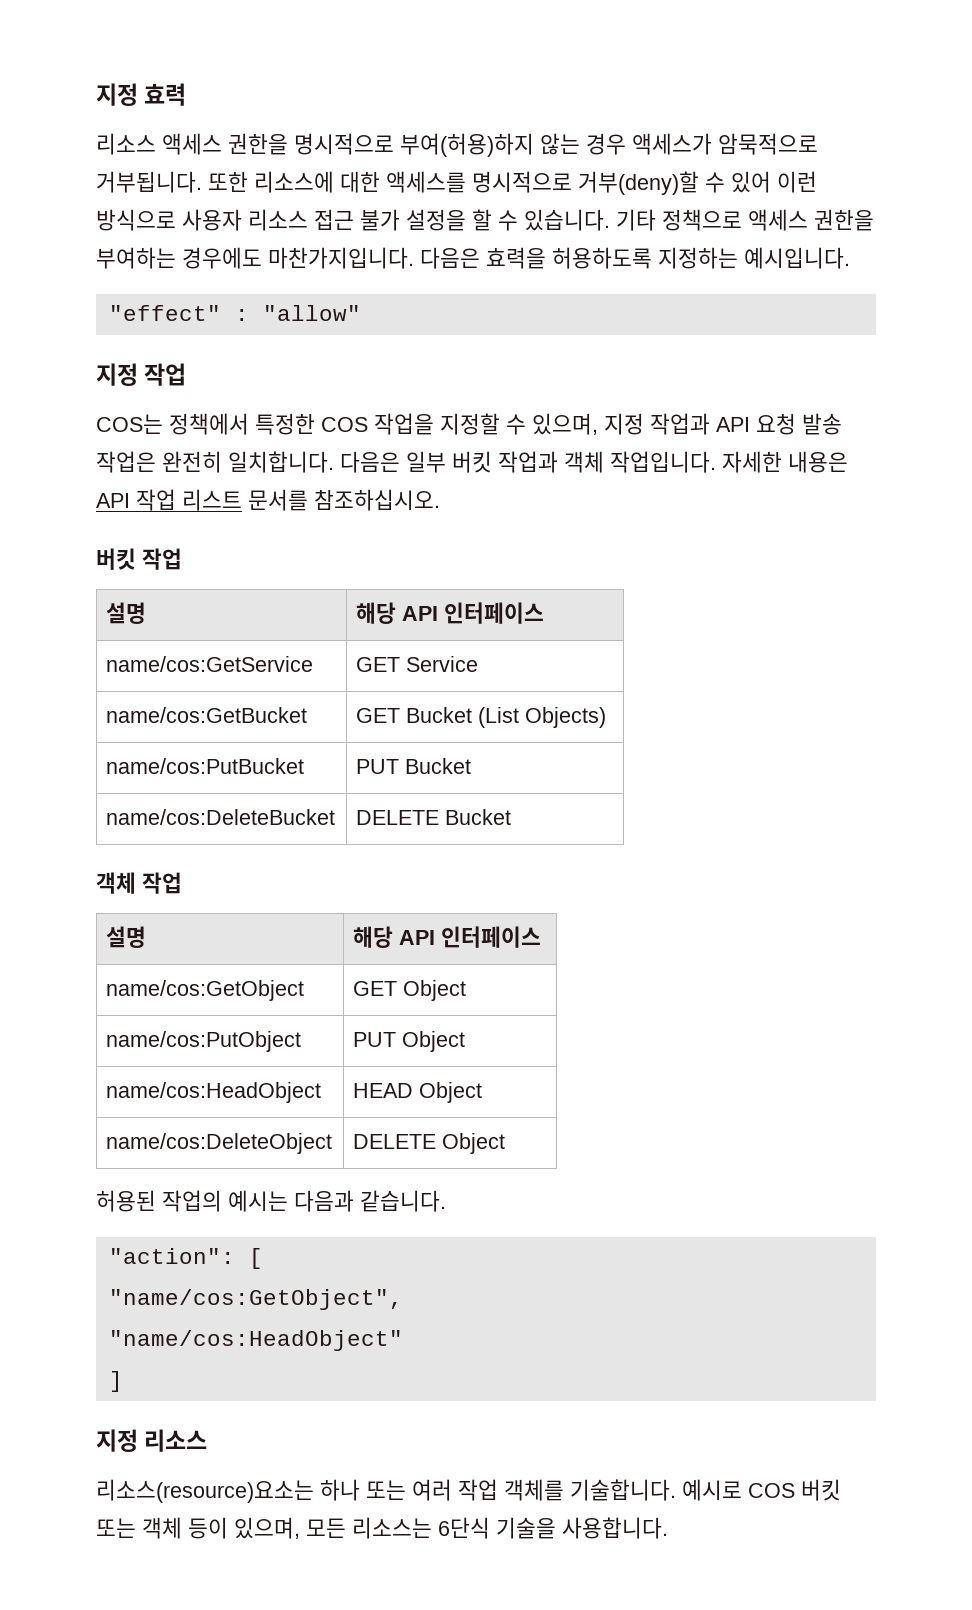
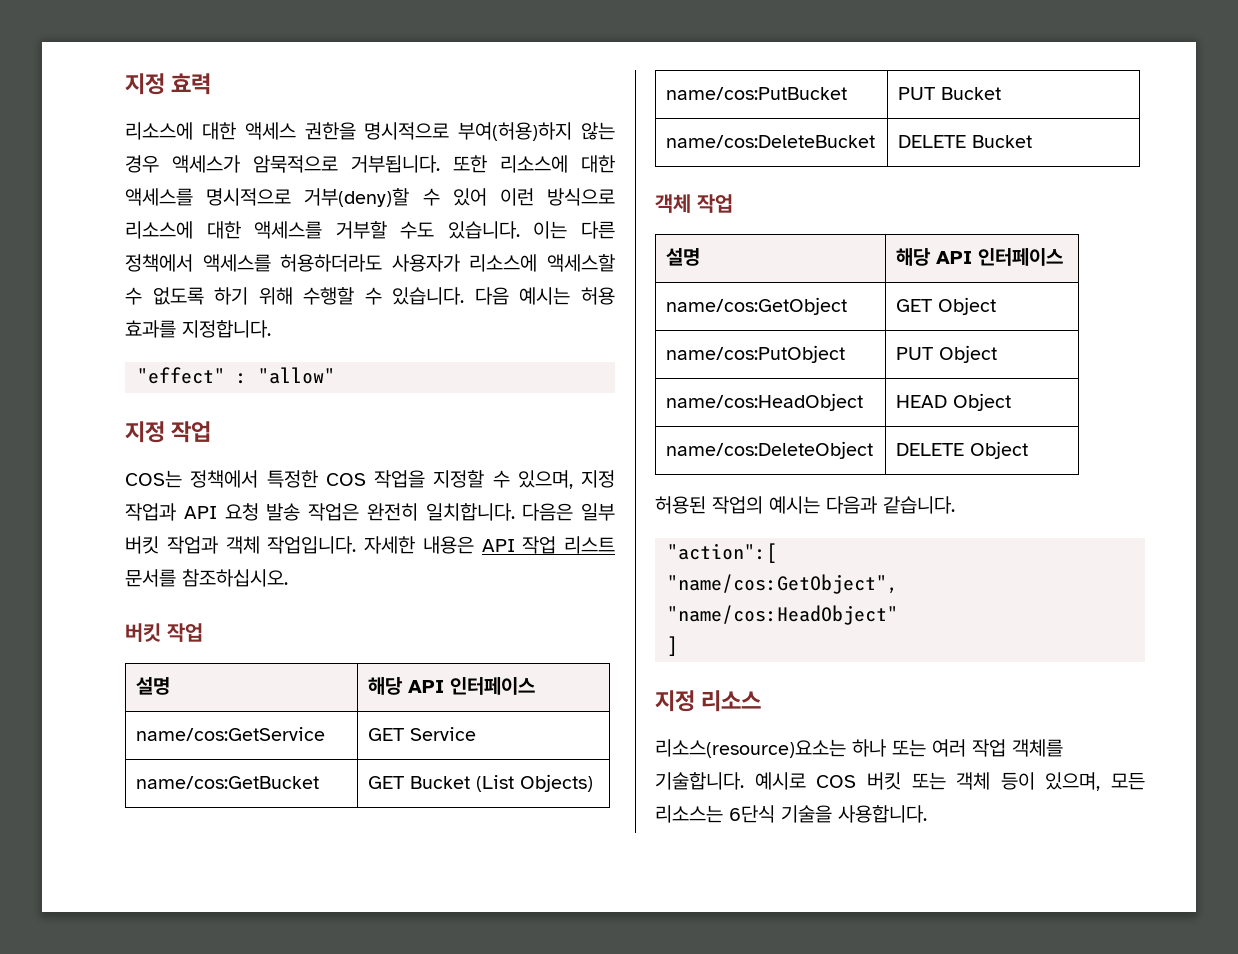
[96,133,156,155] 리소스 -> [125,122,236,140] 리소스에 대한
[182,209,874,231] [96,247,850,269] 사용자 리소스 접근 불가 설정을 할 수 있습니다. 기타 정책으로 액세스 권한을 부여하는 경우에도 마찬가지입니다. 다음은 효력을 허용하도록 지정하는 예시입니다. -> [125,221,615,239] [125,254,615,272] [125,287,615,305] [125,320,271,338] 리소스에 대한 액세스를 거부할 수도 있습니다. 이는 다른 정책에서 액세스를 허용하더라도 사용자가 리소스에 액세스할 수 없도록 하기 위해 수행할 수 있습니다. 다음 예시는 허용 효과를 지정합니다.
[108,1248,263,1269] "action": [ -> [667,543,777,563] "action":[

